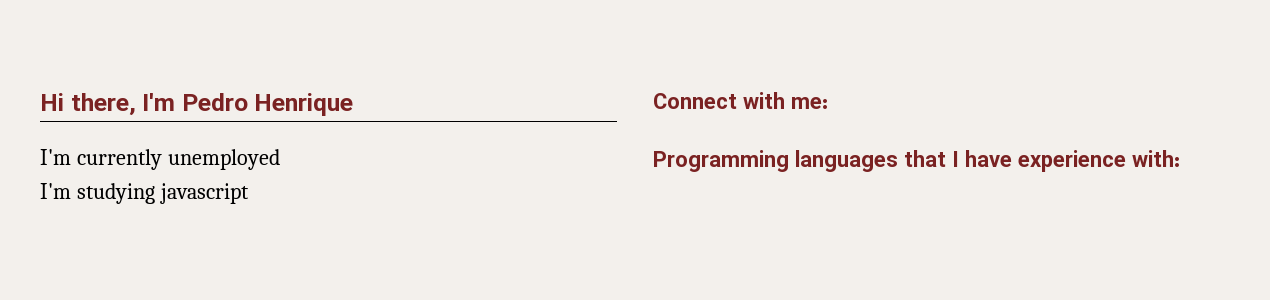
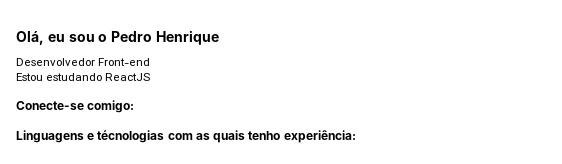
[40,93,354,116] [40,149,280,170] [40,183,249,204] [653,92,828,109] [653,150,1180,172] Hi there, I'm Pedro Henrique // I'm currently unemployed // I'm studying javascript // Connect with me: // Programming languages that I have experience with: -> [16,30,219,45] [16,58,151,66] [16,73,151,81] [16,100,135,113] [16,130,356,143] Olá, eu sou o Pedro Henrique // Desenvolvedor Front-end // Estou estudando ReactJS // Conecte-se comigo: // Linguagens e técnologias com as quais tenho experiência:

